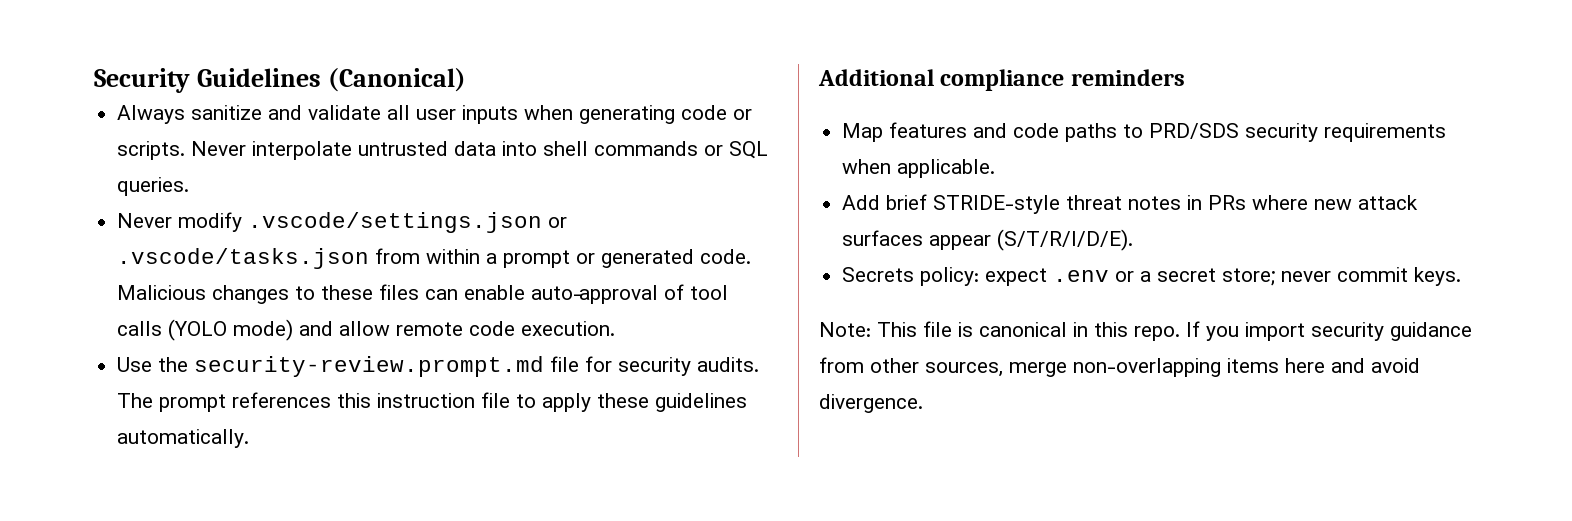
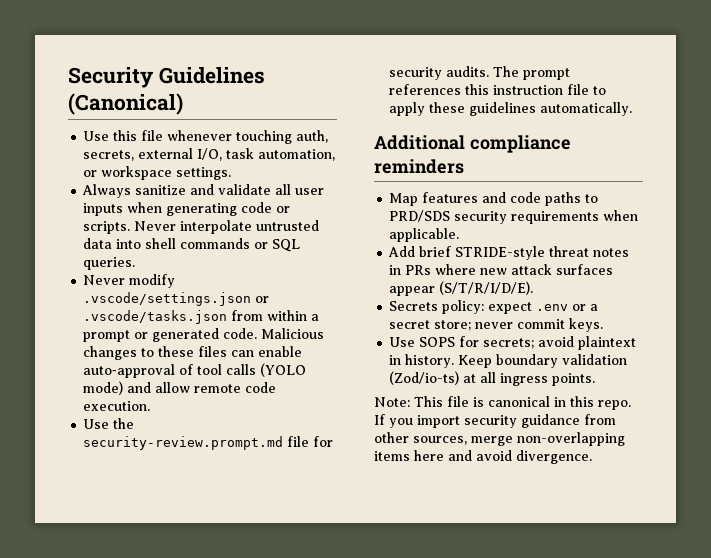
(466, 80) none -> [83,130,329,144] [83,148,336,161] [83,166,232,180] // Use this file whenever touching auth, secrets, external I/O, task automation, or workspace settings.
(1462, 276) none -> [389,336,637,350] [389,354,628,368] [389,371,596,386] // Use SOPS for secrets; avoid plaintext in history. Keep boundary validation (Zod/io-ts) at all ingress points.

